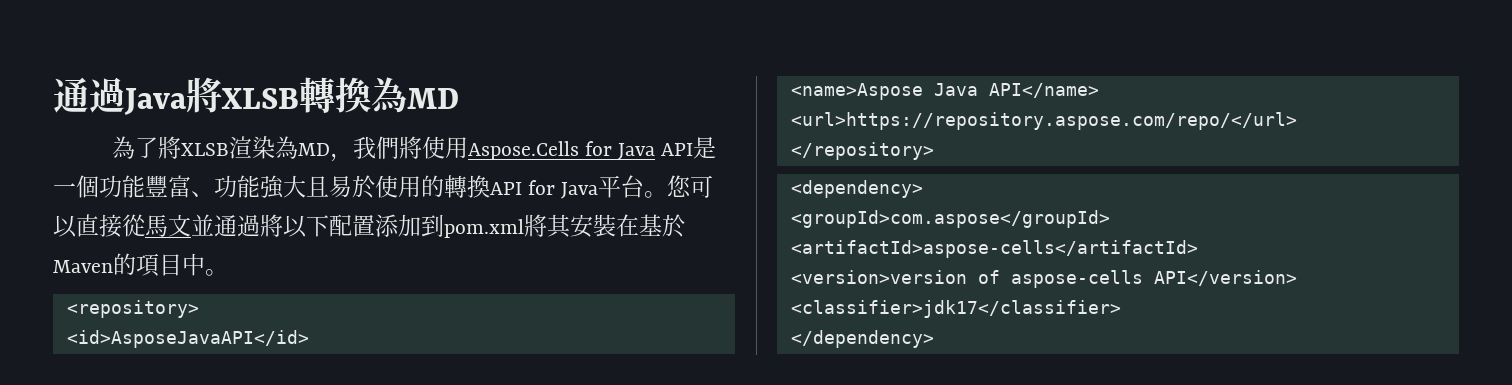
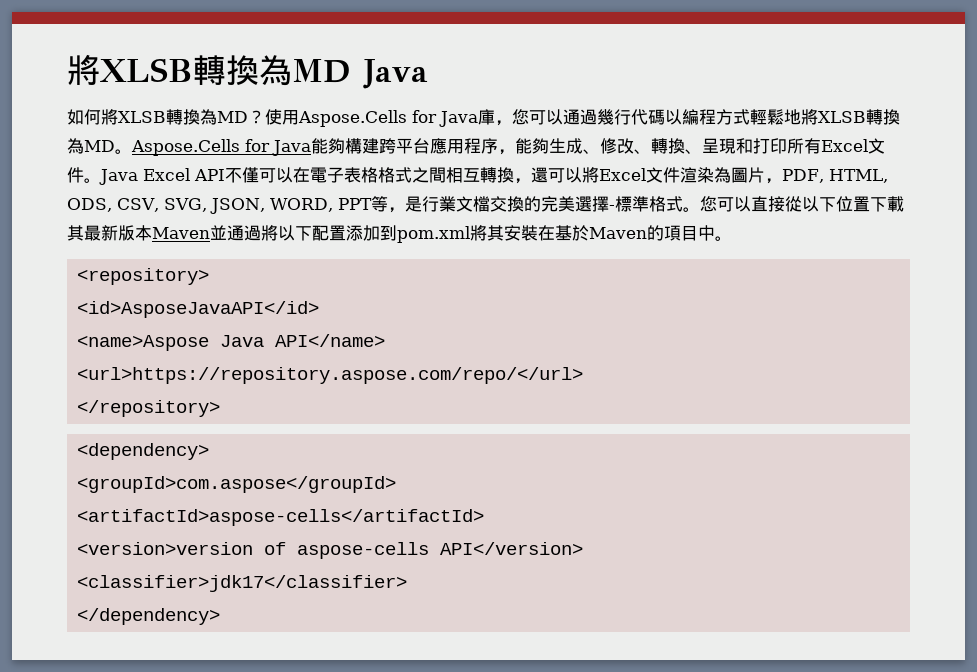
[53,77,459,115] [111,136,717,162] [53,175,714,199] [53,214,191,238] 通過Java將XLSB轉換為MD // 為了將XLSB渲染為MD，我們將使用Aspose.Cells for Java API是一個功能豐富、功能強大且易於使用的轉換API for Java平台。您可以直接從馬文 -> [67,54,428,89] [67,109,900,127] [67,138,885,156] [67,167,888,185] [67,196,904,214] [67,225,210,241] 將XLSB轉換為MD Java // 如何將XLSB轉換為MD？使用Aspose.Cells for Java庫，您可以通過幾行代碼以編程方式輕鬆地將XLSB轉換為MD。Aspose.Cells for Java能夠構建跨平台應用程序，能夠生成、修改、轉換、呈現和打印所有Excel文件。Java Excel API不僅可以在電子表格格式之間相互轉換，還可以將Excel文件渲染為圖片，PDF, HTML, ODS, CSV, SVG, JSON, WORD, PPT等，是行業文檔交換的完美選擇-標準格式。您可以直接從以下位置下載其最新版本Maven

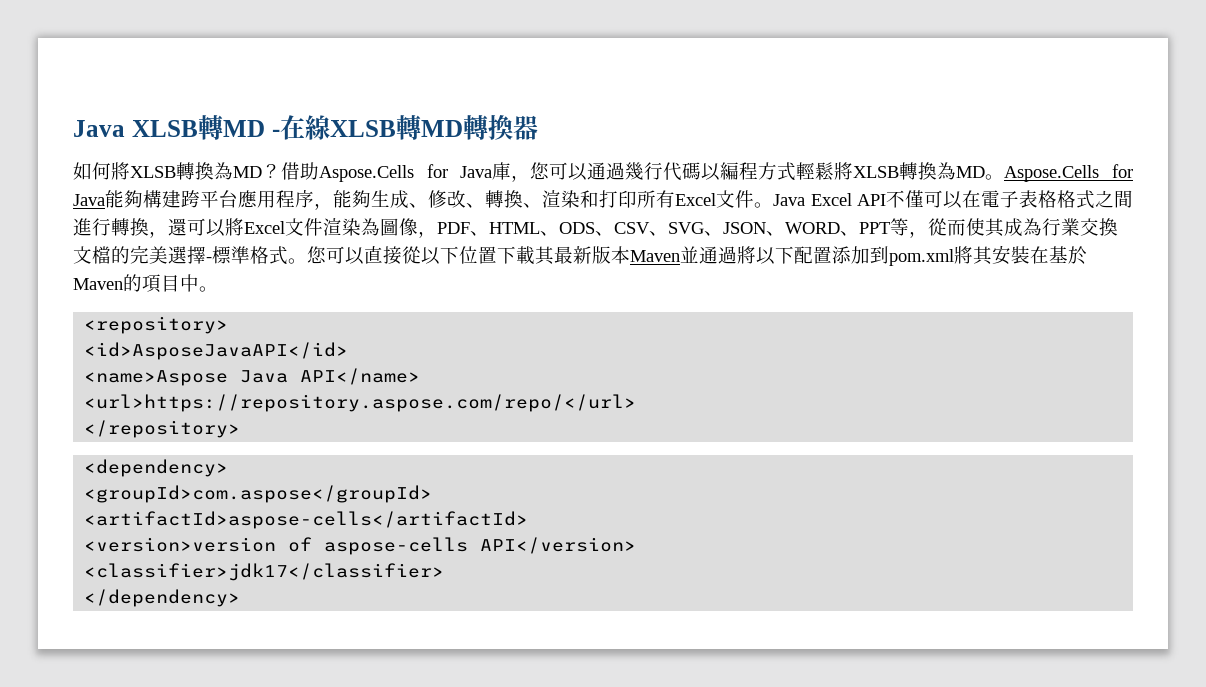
[67,54,428,89] 將XLSB轉換為MD Java -> [73,115,538,140] Java XLSB轉MD -在線XLSB轉MD轉換器
[265,109,299,125] 使用 -> [281,162,319,180] 借助
[784,109,801,125] 地 -> (835, 171) none
[702,138,736,154] 呈現 -> [542,190,580,208] 渲染
[446,167,480,183] 相互 -> [73,218,111,236] 進行
[748,167,888,184] [67,196,524,214] 片，PDF, HTML, ODS, CSV, SVG, JSON, WORD, PPT等，是行業文檔交換 -> [399,218,1118,238] [73,246,111,264] 像，PDF、HTML、ODS、CSV、SVG、JSON、WORD、PPT等，從而使其成為行業交換文檔

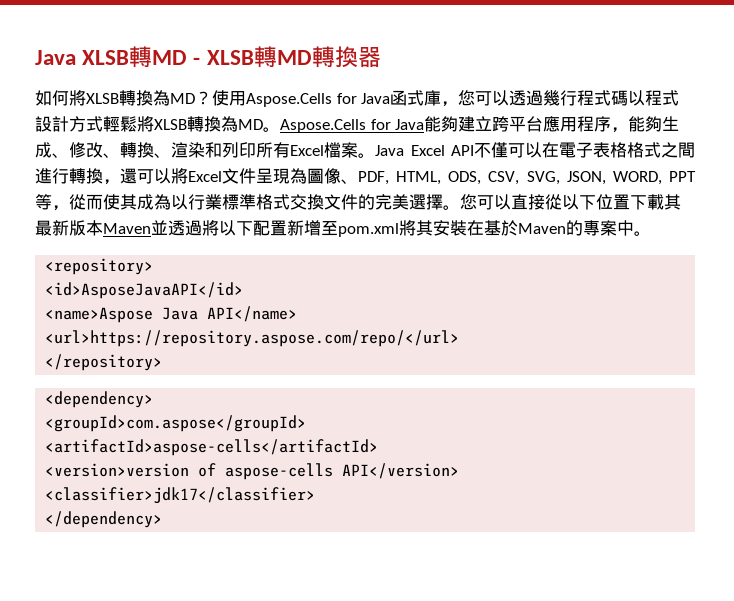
[279,115,330,140] 在線 -> (201, 61) none
[281,162,493,182] 借助Aspose.Cells for Java -> [212,90,425,107] 使用Aspose.Cells for Java函式
[587,162,759,181] 通過幾行代碼以編程 -> [509,90,680,106] [35,116,69,132] 透過幾行程式碼以程式設計
[143,190,181,208] 構建 -> [458,116,493,132] 建立
[599,190,618,208] 打 -> [222,142,239,158] 列
[716,190,754,208] 文件 -> [324,142,358,158] 檔案
[323,218,859,238] 渲染為圖像，PDF、HTML、ODS、CSV、SVG、JSON、WORD、 -> [256,168,662,185] 呈現為圖像、PDF, HTML, ODS, CSV, SVG, JSON, WORD,
[1042,218,1118,236] [73,245,288,265] 行業交換文檔的完美選擇-標準格式 -> [171,194,443,210] 以行業標準格式交換文件的完美選擇
[699,246,718,264] 通 -> [168,220,185,236] 透
[832,246,889,264] 添加到 -> [287,220,338,236] 新增至
[142,274,180,293] 項目 -> [583,220,617,236] 專案

